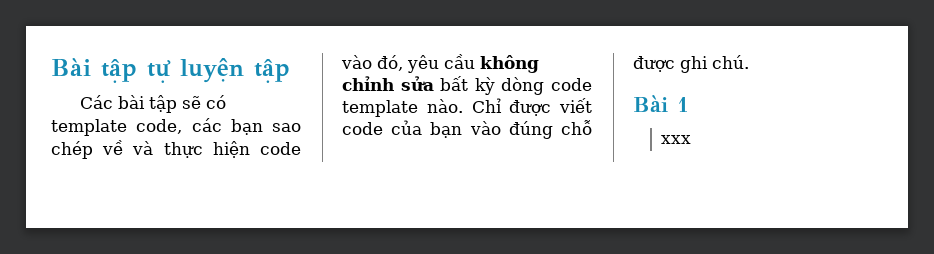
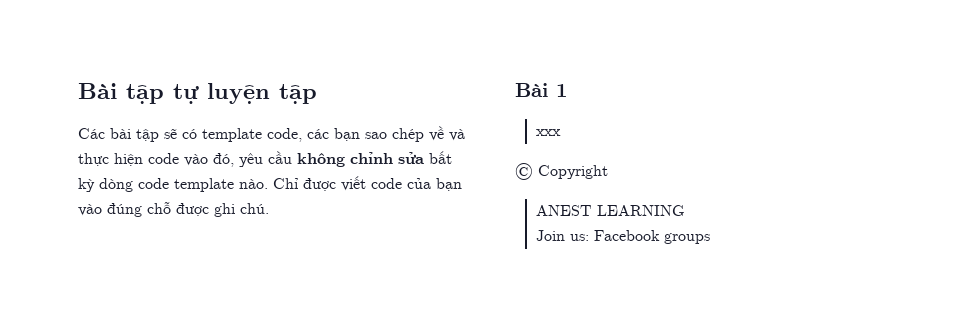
(692, 139) none -> [515,163,608,180] [536,205,686,216] [536,230,711,244] // © Copyright // ANEST LEARNING // Join us: Facebook groups

